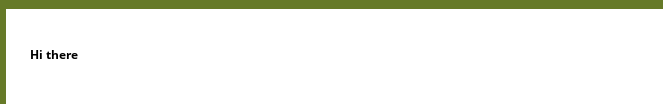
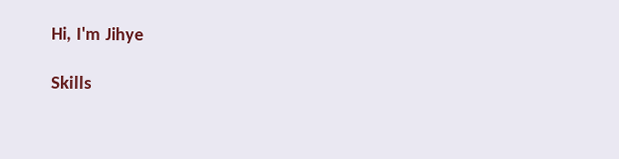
[30,50,79,59] Hi there -> [51,26,144,44] [50,75,93,89] Hi, I'm Jihye // Skills

